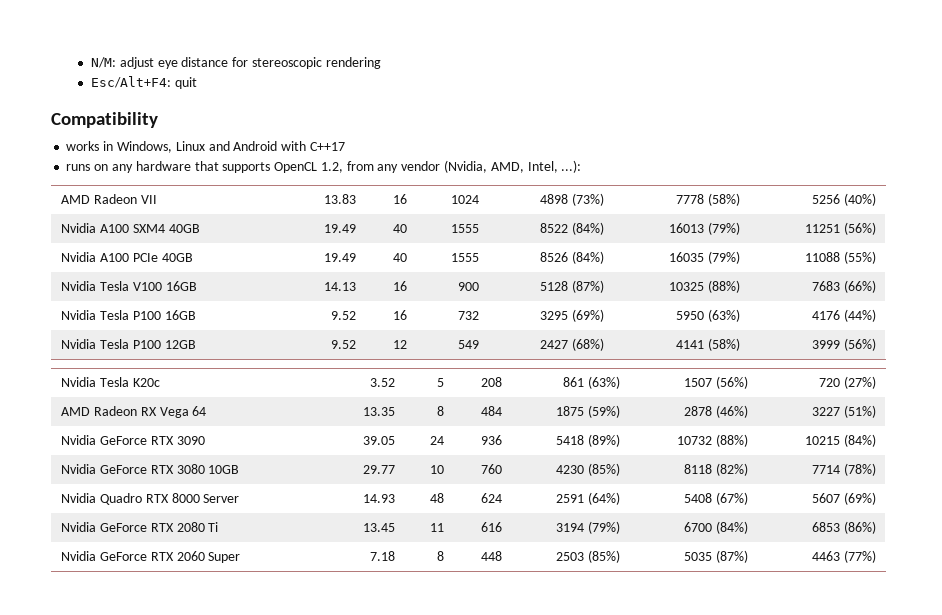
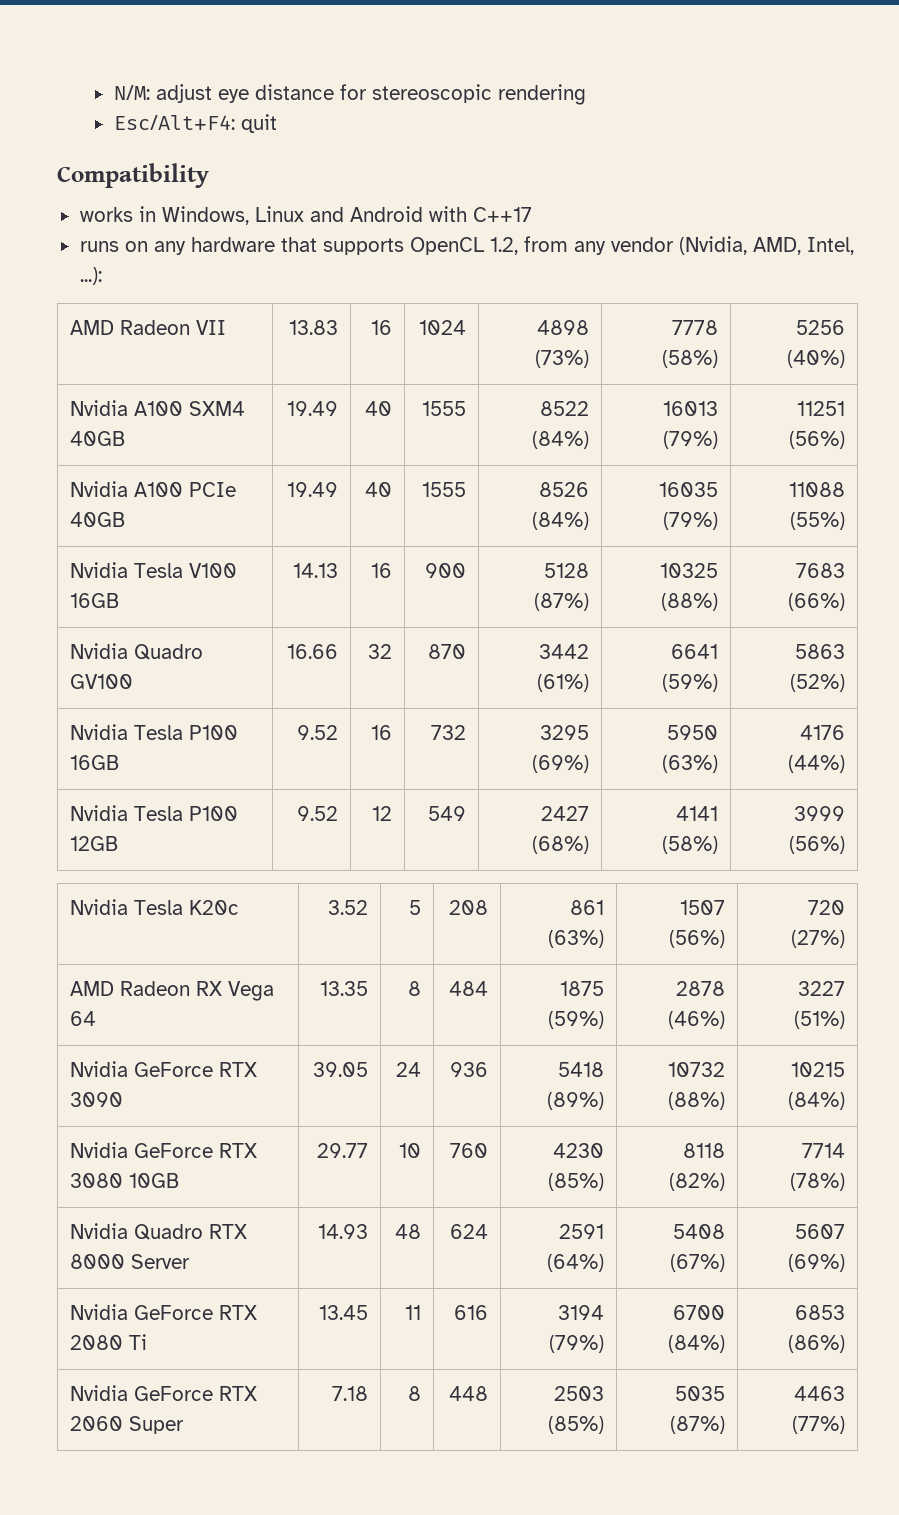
(876, 286) none -> [70,643,204,660] [70,674,134,689] [286,644,338,659] [367,644,392,659] [427,644,466,659] [538,644,589,659] [536,674,589,692] [670,644,718,659] [661,674,718,692] [794,644,845,659] [789,674,845,692] // Nvidia Quadro GV100 | 16.66 | 32 | 870 | 3442 (61%) | 6641 (59%) | 5863 (52%)

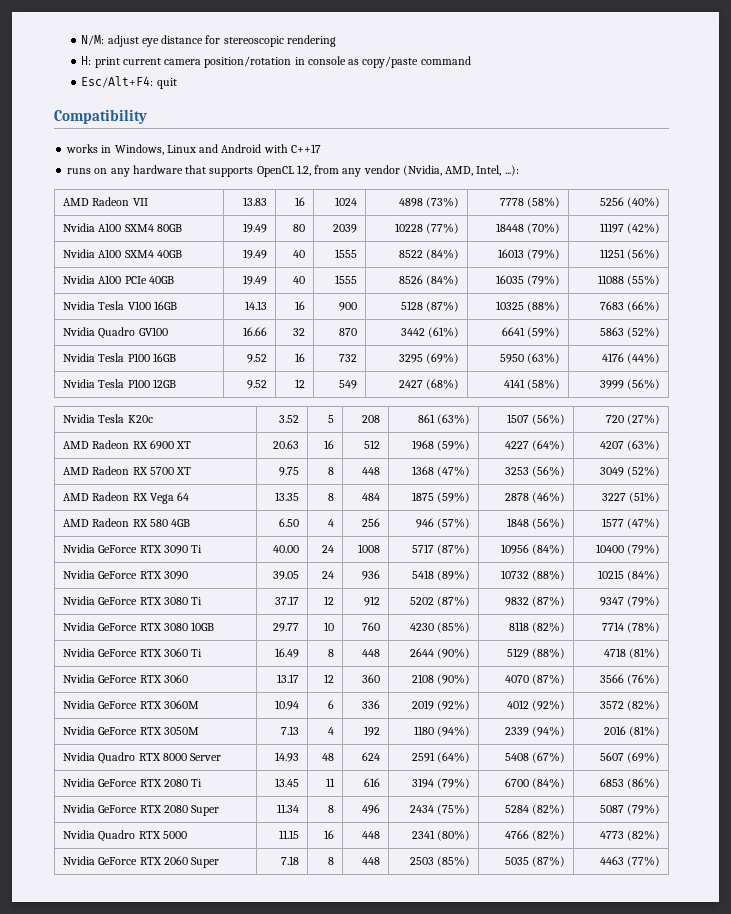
(586, 94) none -> [81,56,471,68] // H: print current camera position/rotation in console as copy/paste command
(845, 359) none -> [63,223,182,232] [242,223,267,233] [292,224,305,232] [332,224,357,233] [394,223,459,234] [495,223,560,234] [599,223,660,234] // Nvidia A100 SXM4 80GB | 19.49 | 80 | 2039 | 10228 (77%) | 18448 (70%) | 11197 (42%)
(845, 939) none -> [63,440,192,450] [272,440,299,449] [323,440,334,449] [363,440,380,449] [411,440,470,451] [504,440,565,451] [599,440,660,451] [63,466,192,475] [278,467,299,476] [327,467,334,475] [361,467,380,475] [411,466,470,477] [504,466,565,477] [599,466,660,477] // AMD Radeon RX 6900 XT | 20.63 | 16 | 512 | 1968 (59%) | 4227 (64%) | 4207 (63%) // AMD Radeon RX 5700 XT | 9.75 | 8 | 448 | 1368 (47%) | 3253 (56%) | 3049 (52%)
(845, 1020) none -> [63,518,191,527] [278,518,299,527] [327,519,334,527] [361,518,380,527] [415,518,470,529] [506,518,565,529] [601,518,660,529] [63,544,203,554] [272,545,299,553] [321,545,334,553] [357,544,380,553] [411,544,470,555] [500,544,565,555] [595,544,660,555] // AMD Radeon RX 580 4GB | 6.50 | 4 | 256 | 946 (57%) | 1848 (56%) | 1577 (47%) // Nvidia GeForce RTX 3090 Ti | 40.00 | 24 | 1008 | 5717 (87%) | 10956 (84%) | 10400 (79%)
(845, 1101) none -> [63,596,203,605] [274,596,299,605] [323,596,334,605] [363,596,380,606] [409,596,470,607] [504,596,565,607] [599,596,660,607] // Nvidia GeForce RTX 3080 Ti | 37.17 | 12 | 912 | 5202 (87%) | 9832 (87%) | 9347 (79%)
(845, 1182) none -> [63,648,203,657] [274,648,299,658] [327,649,334,657] [361,649,380,657] [409,648,470,659] [506,648,565,659] [603,648,660,659] [63,674,188,683] [276,674,299,683] [323,674,334,683] [361,674,380,683] [411,674,470,685] [504,674,565,685] [599,674,660,685] [63,700,199,709] [274,700,299,710] [327,700,334,709] [361,700,380,709] [411,700,470,711] [506,700,565,711] [599,700,660,711] [63,726,199,735] [280,726,299,735] [327,727,334,735] [363,726,380,736] [413,726,470,737] [504,726,565,737] [603,726,660,737] // Nvidia GeForce RTX 3060 Ti | 16.49 | 8 | 448 | 2644 (90%) | 5129 (88%) | 4718 (81%) // Nvidia GeForce RTX 3060 | 13.17 | 12 | 360 | 2108 (90%) | 4070 (87%) | 3566 (76%) // Nvidia GeForce RTX 3060M | 10.94 | 6 | 336 | 2019 (92%) | 4012 (92%) | 3572 (82%) // Nvidia GeForce RTX 3050M | 7.13 | 4 | 192 | 1180 (94%) | 2339 (94%) | 2016 (81%)
(845, 1344) none -> [63,804,220,816] [276,804,299,813] [327,805,334,813] [361,804,380,814] [409,804,470,815] [504,804,565,815] [599,804,660,815] [63,830,187,842] [278,830,299,839] [323,830,334,839] [361,831,380,839] [411,830,470,841] [504,830,565,841] [599,830,660,841] // Nvidia GeForce RTX 2080 Super | 11.34 | 8 | 496 | 2434 (75%) | 5284 (82%) | 5087 (79%) // Nvidia Quadro RTX 5000 | 11.15 | 16 | 448 | 2341 (80%) | 4766 (82%) | 4773 (82%)

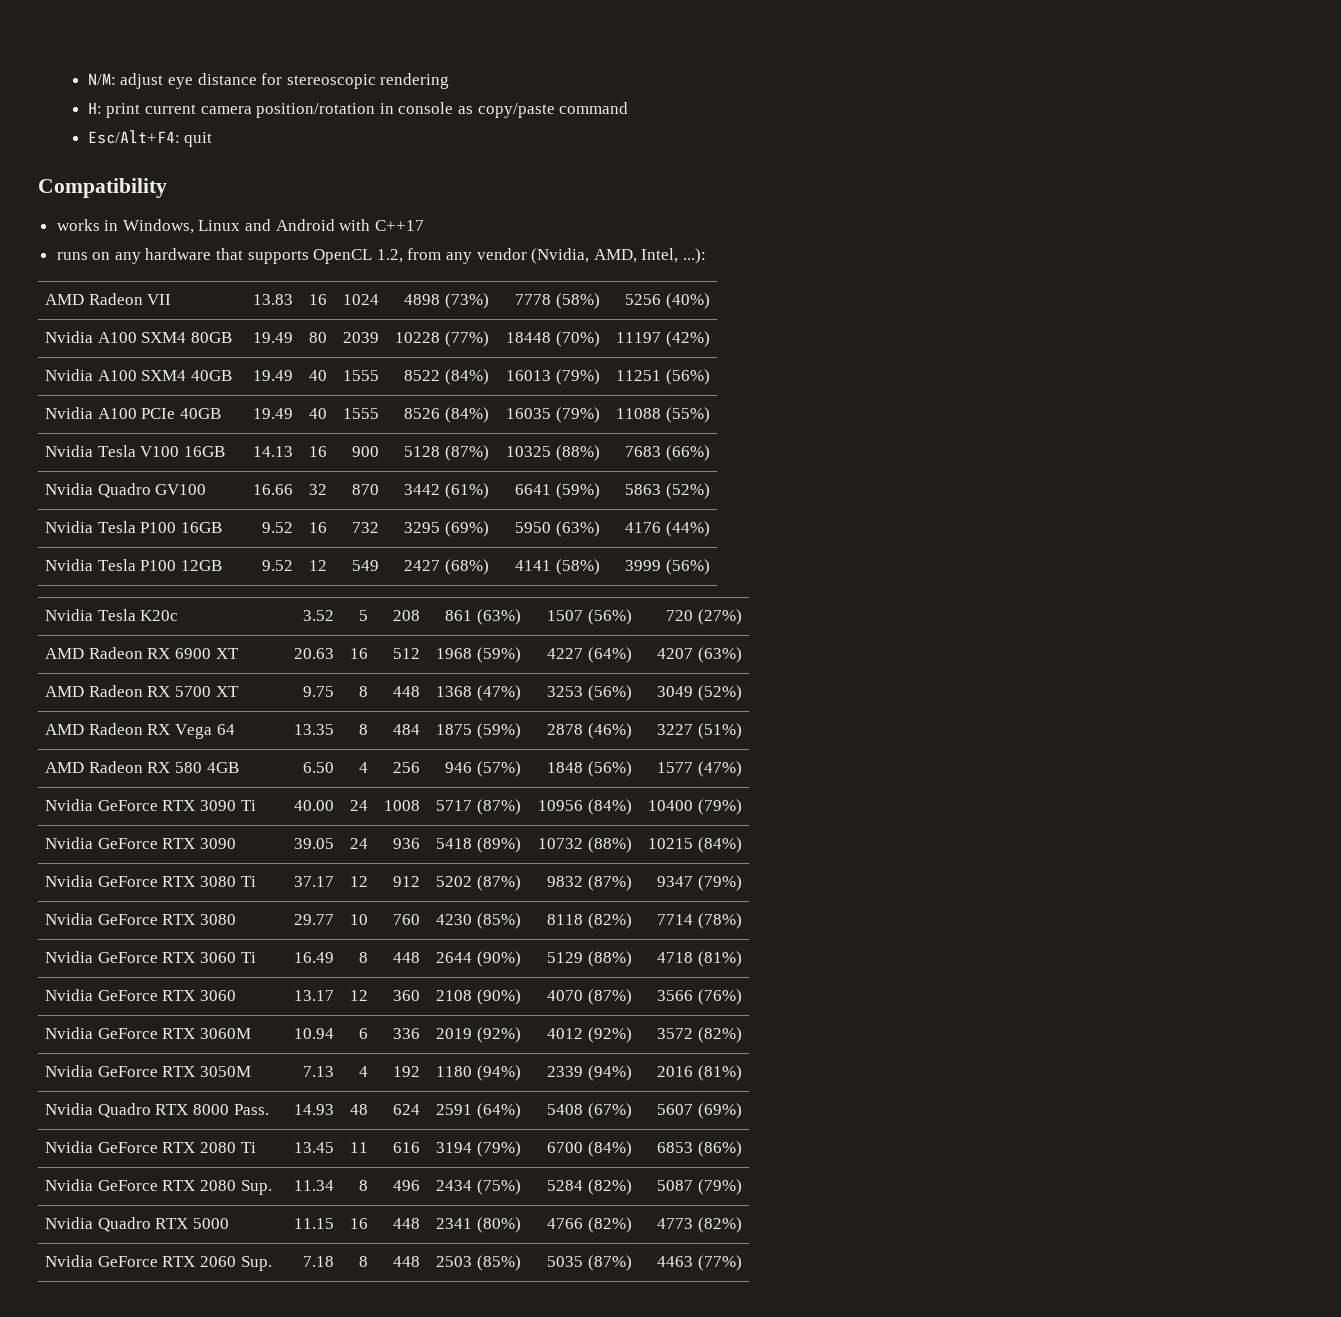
[191,622,215,631] 10GB -> (237, 919) none
[190,753,222,761] Server -> [233,1104,269,1115] Pass.
[191,805,220,816] Super -> [240,1180,272,1195] Sup.
[191,857,220,868] Super -> [240,1256,272,1271] Sup.

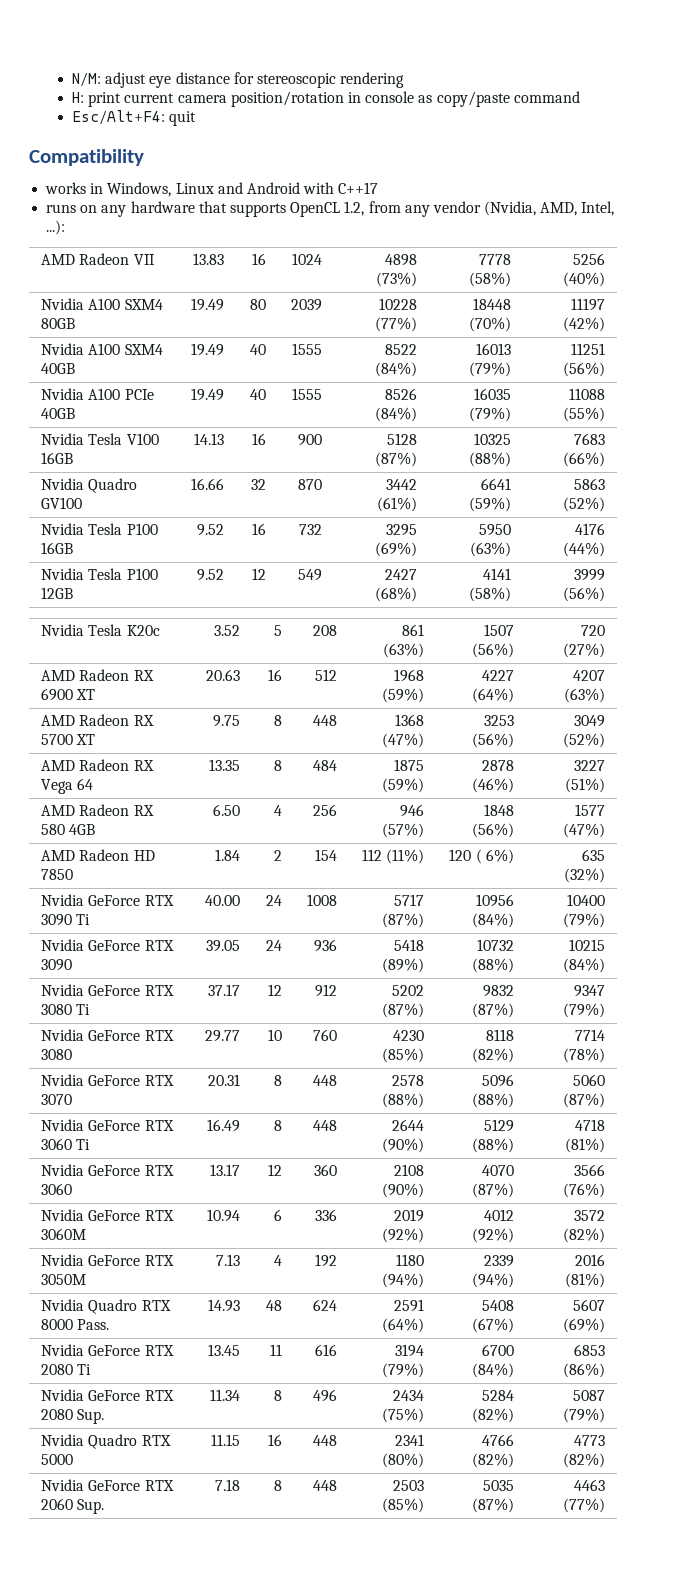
(742, 769) none -> [41,849,155,861] [41,869,74,880] [214,849,240,861] [273,850,282,861] [314,849,337,861] [361,849,424,864] [449,849,514,864] [581,849,605,861] [563,868,605,883] // AMD Radeon HD 7850 | 1.84 | 2 | 154 | 112 (11%) | 120 ( 6%) | 635 (32%)
(742, 921) none -> [41,1074,174,1086] [41,1094,73,1105] [207,1074,240,1086] [273,1075,282,1086] [312,1075,337,1086] [391,1075,424,1086] [381,1093,424,1108] [481,1074,514,1087] [471,1093,514,1108] [572,1074,605,1086] [562,1093,605,1108] // Nvidia GeForce RTX 3070 | 20.31 | 8 | 448 | 2578 (88%) | 5096 (88%) | 5060 (87%)

